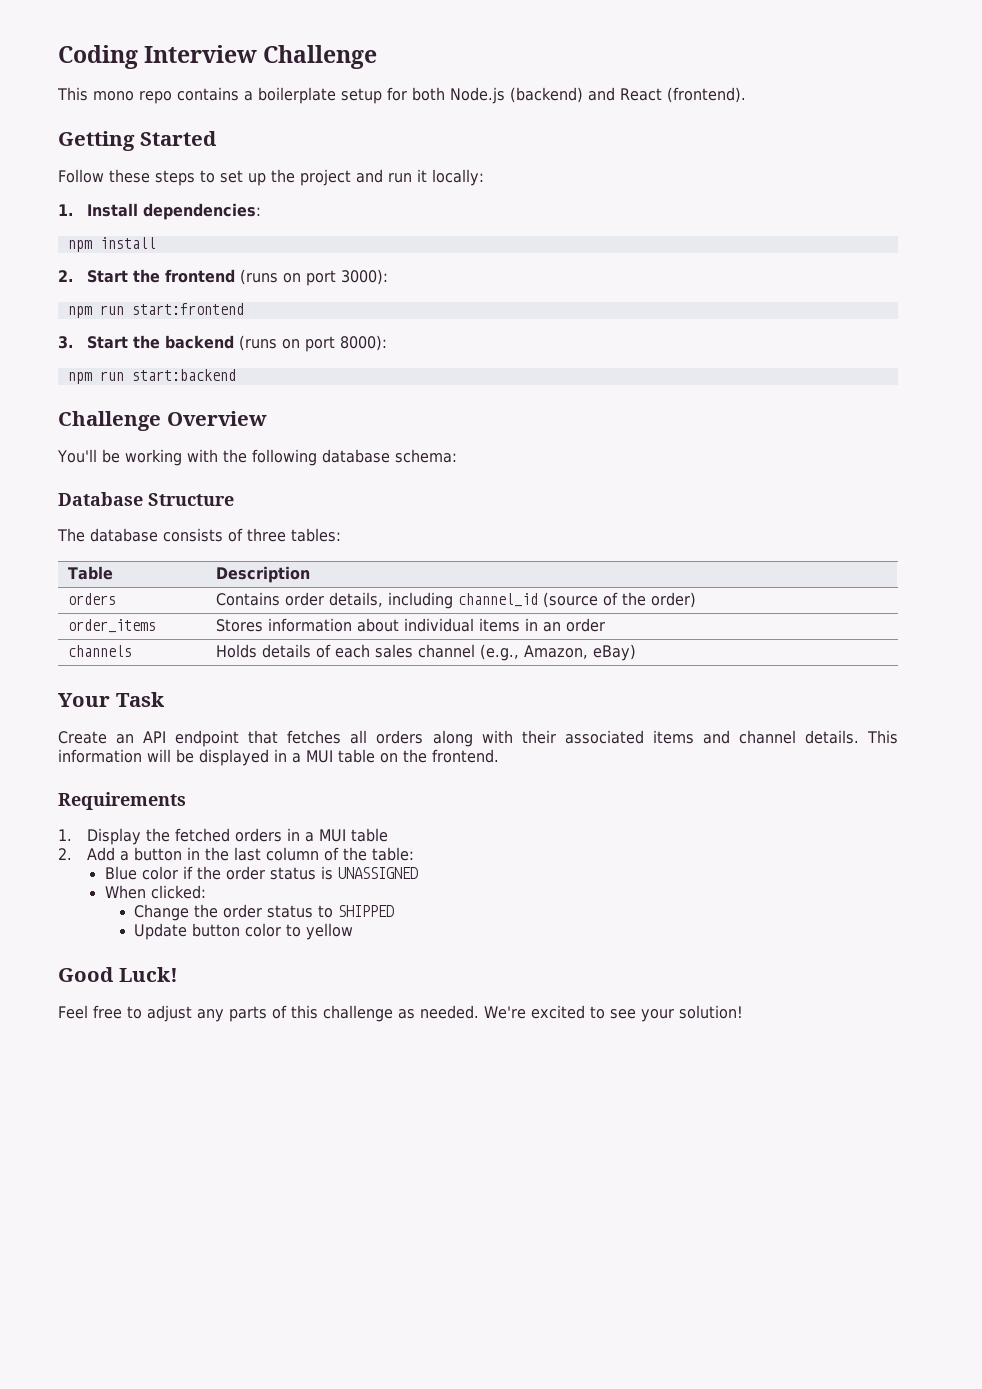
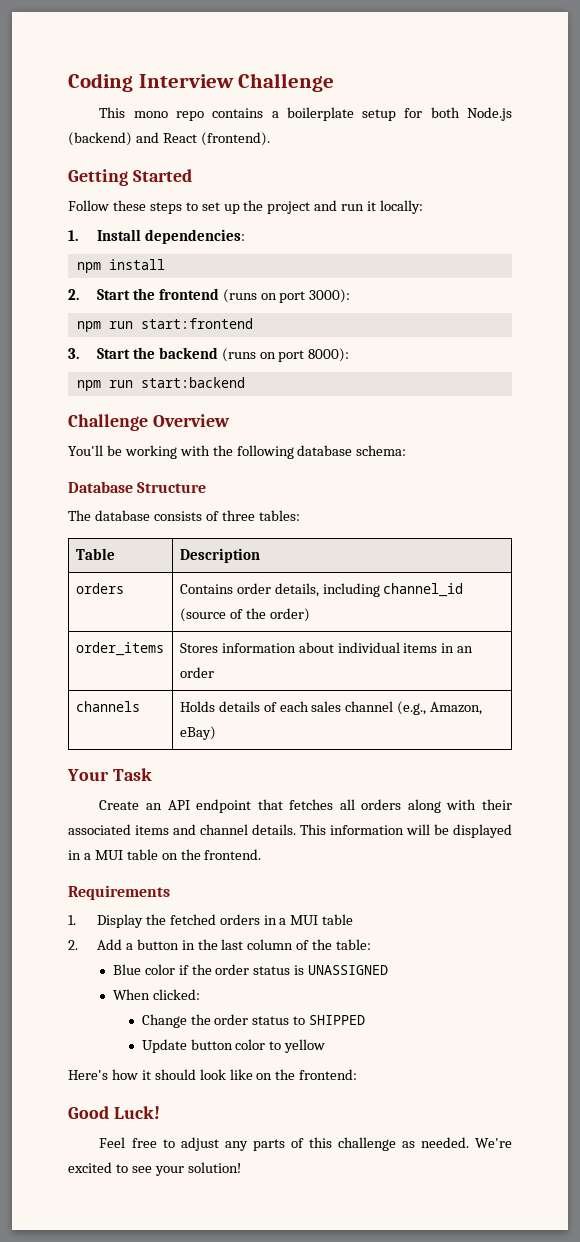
(354, 931) none -> [68,1069,358,1080] // Here's how it should look like on the frontend:

